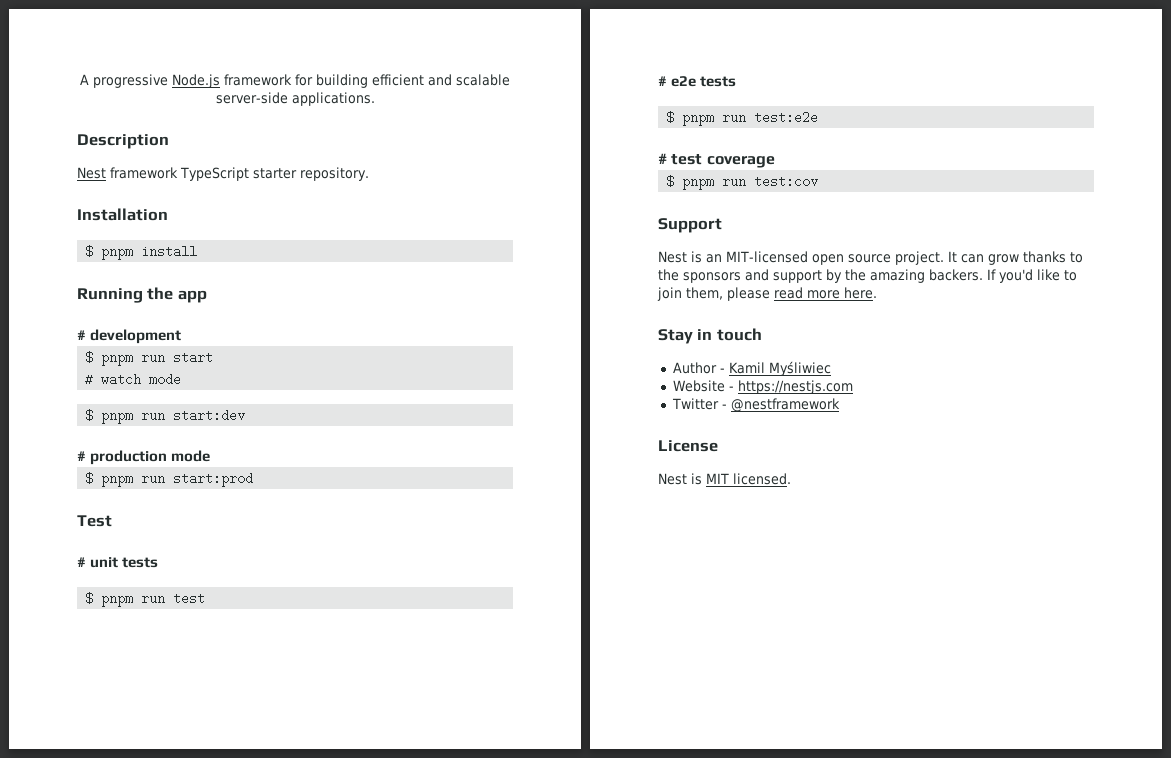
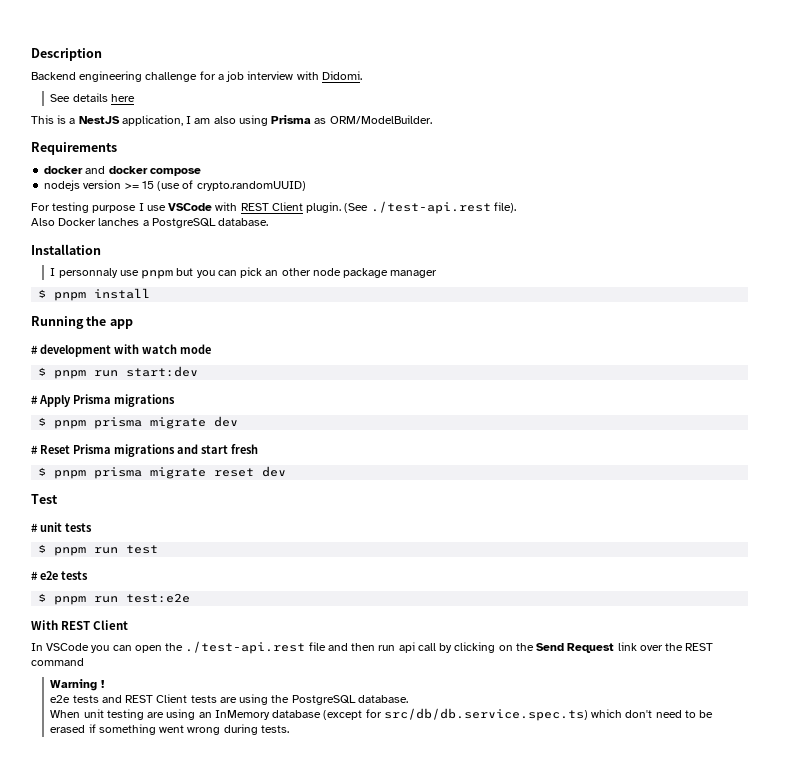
[80,74,510,88] [215,92,375,106] [77,134,169,149] [77,167,369,181] [77,208,168,221] A progressive Node.js framework for building efficient and scalable server-side applications. // Description // Nest framework TypeScript starter repository. // Installation -> [31,48,102,61] [31,71,362,82] [50,93,135,102] [31,115,432,126] [31,142,117,155] [44,166,201,176] [44,180,306,191] [31,201,516,214] [31,218,269,228] [31,244,101,255] [50,267,438,279] Description // Backend engineering challenge for a job interview with Didomi. // See details here // This is a NestJS application, I am also using Prisma as ORM/ModelBuilder. // Requirements // docker and docker compose // nodejs version >= 15 (use of crypto.randomUUID) // For testing purpose I use VSCode with REST Client plugin. (See ./test-api.rest file). // Also Docker lanches a PostgreSQL database. // Installation // I personnaly use pnpm but you can pick an other node package manager
[85,351,214,366] [85,373,94,386] // $ pnpm run start // # -> [114,344,139,354] with
[90,450,211,465] [85,472,254,487] production mode // $ pnpm run start:prod -> [39,394,175,407] [38,416,239,429] [31,444,258,457] [38,466,287,479] Apply Prisma migrations // $ pnpm prisma migrate dev // # Reset Prisma migrations and start fresh // $ pnpm prisma migrate reset dev
[658,153,775,168] [666,175,819,190] [658,218,722,233] [658,251,1083,265] [658,269,1077,283] [657,287,877,301] [658,328,762,344] [672,361,831,376] [672,380,853,394] [671,398,840,412] [658,440,718,452] [658,473,791,485] # test coverage // $ pnpm run test:cov // Support // Nest is an MIT-licensed open source project. It can grow thanks to the sponsors and support by the amazing backers. If you'd like to join them, please read more here. // Stay in touch // Author - Kamil Myśliwiec // Website - https://nestjs.com // Twitter - @nestframework // License // Nest is MIT licensed. -> [31,620,129,630] [31,641,714,654] [31,658,84,666] [50,679,104,691] [50,694,408,705] [50,708,714,721] [50,724,289,735] With REST Client // In VSCode you can open the ./test-api.rest file and then run api call by clicking on the Send Request link over the REST command // Warning ! // e2e tests and REST Client tests are using the PostgreSQL database. // When unit testing are using an InMemory database (except for src/db/db.service.spec.ts) which don't need to be erased if something went wrong during tests.

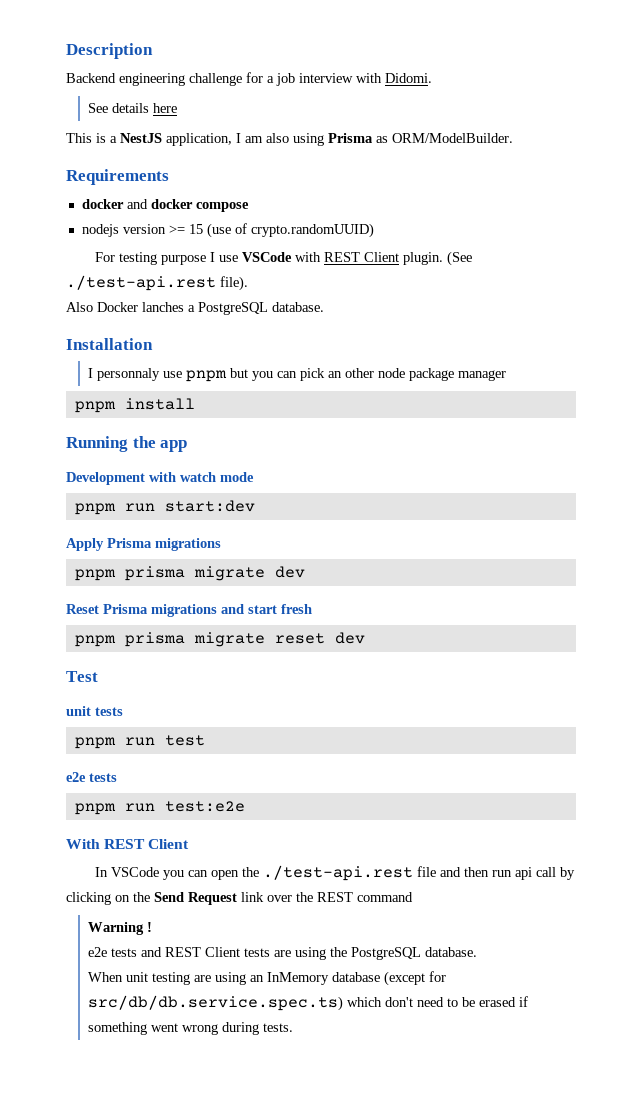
[38,289,47,298] $ -> (507, 375) none
[31,344,111,357] # development -> [66,472,145,485] Development
[38,367,47,376] $ -> (254, 477) none
[31,395,38,404] # -> (255, 506) none
[38,417,47,426] $ -> (221, 544) none
[31,445,38,454] # -> (305, 572) none
[38,467,47,476] $ -> (312, 609) none
[31,523,38,532] # -> (98, 676) none
[38,544,47,553] $ -> (123, 711) none
[31,571,38,580] # -> (205, 740) none
[38,593,47,602] $ -> (117, 777) none

